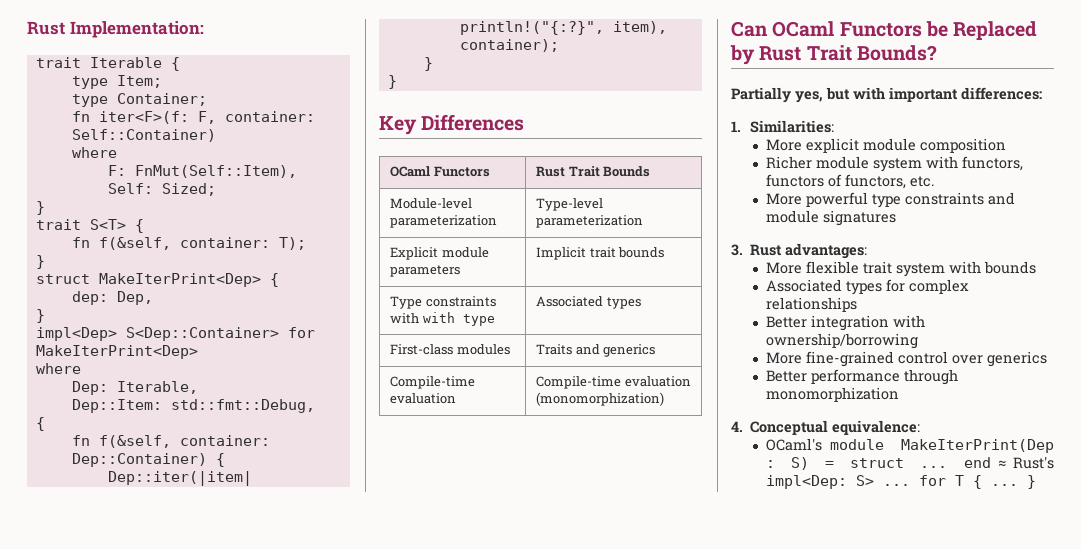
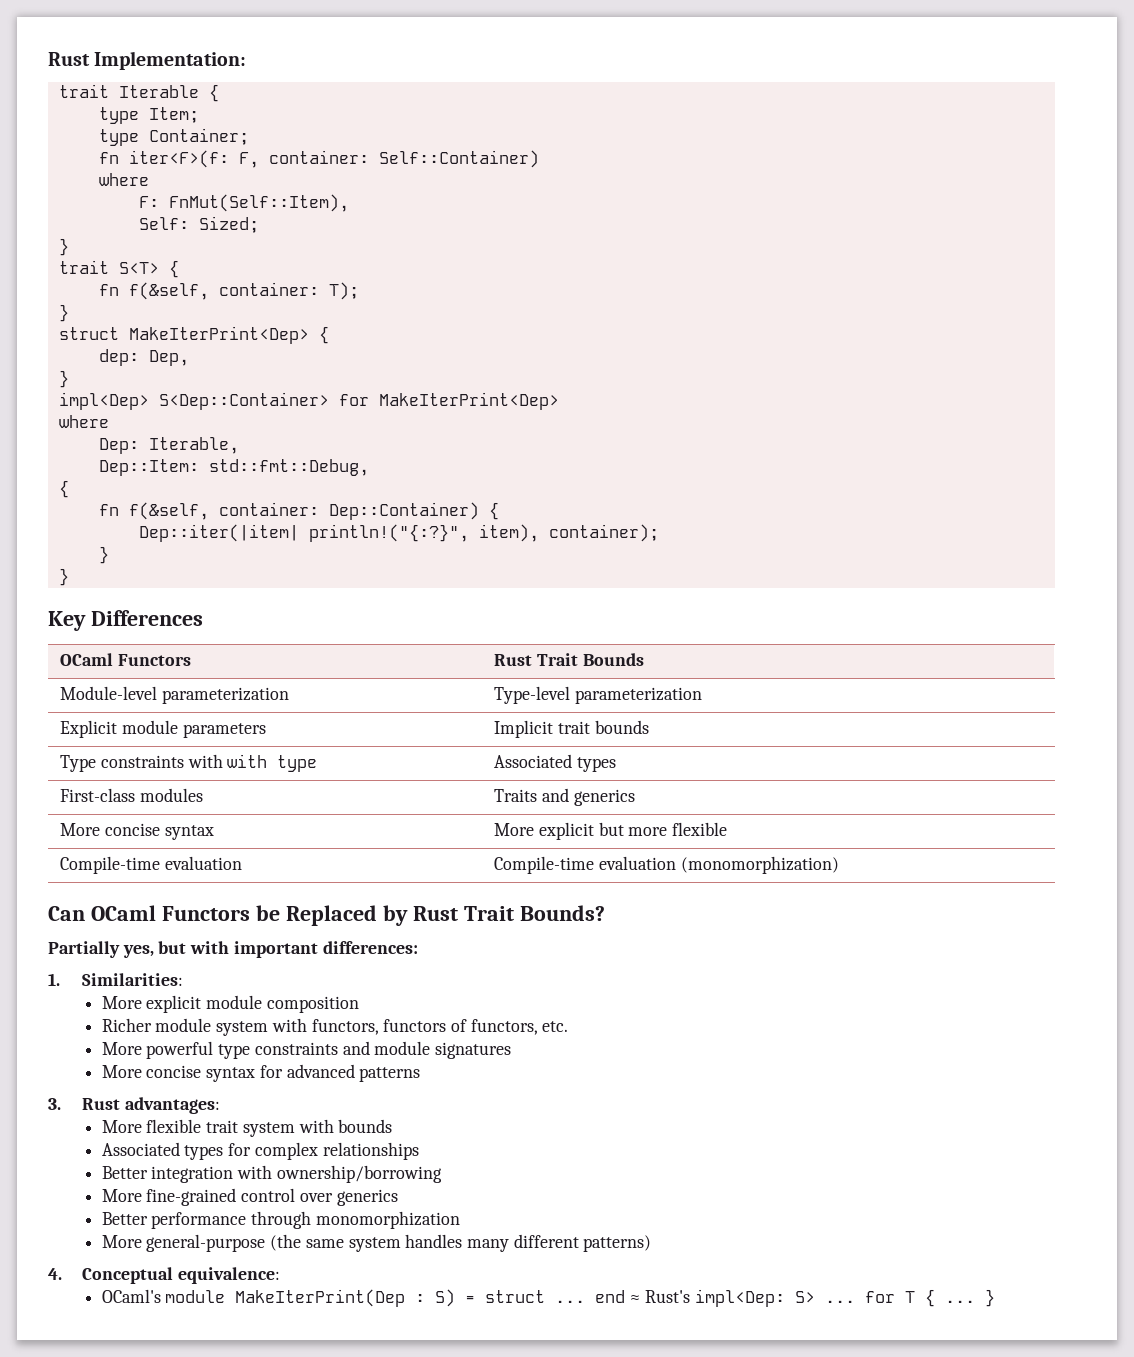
(656, 350) none -> [60,823,214,840] [494,822,728,840] // More concise syntax | More explicit but more flexible
(896, 218) none -> [101,1064,421,1082] // More concise syntax for advanced patterns
(899, 394) none -> [101,1234,652,1252] // More general-purpose (the same system handles many different patterns)

